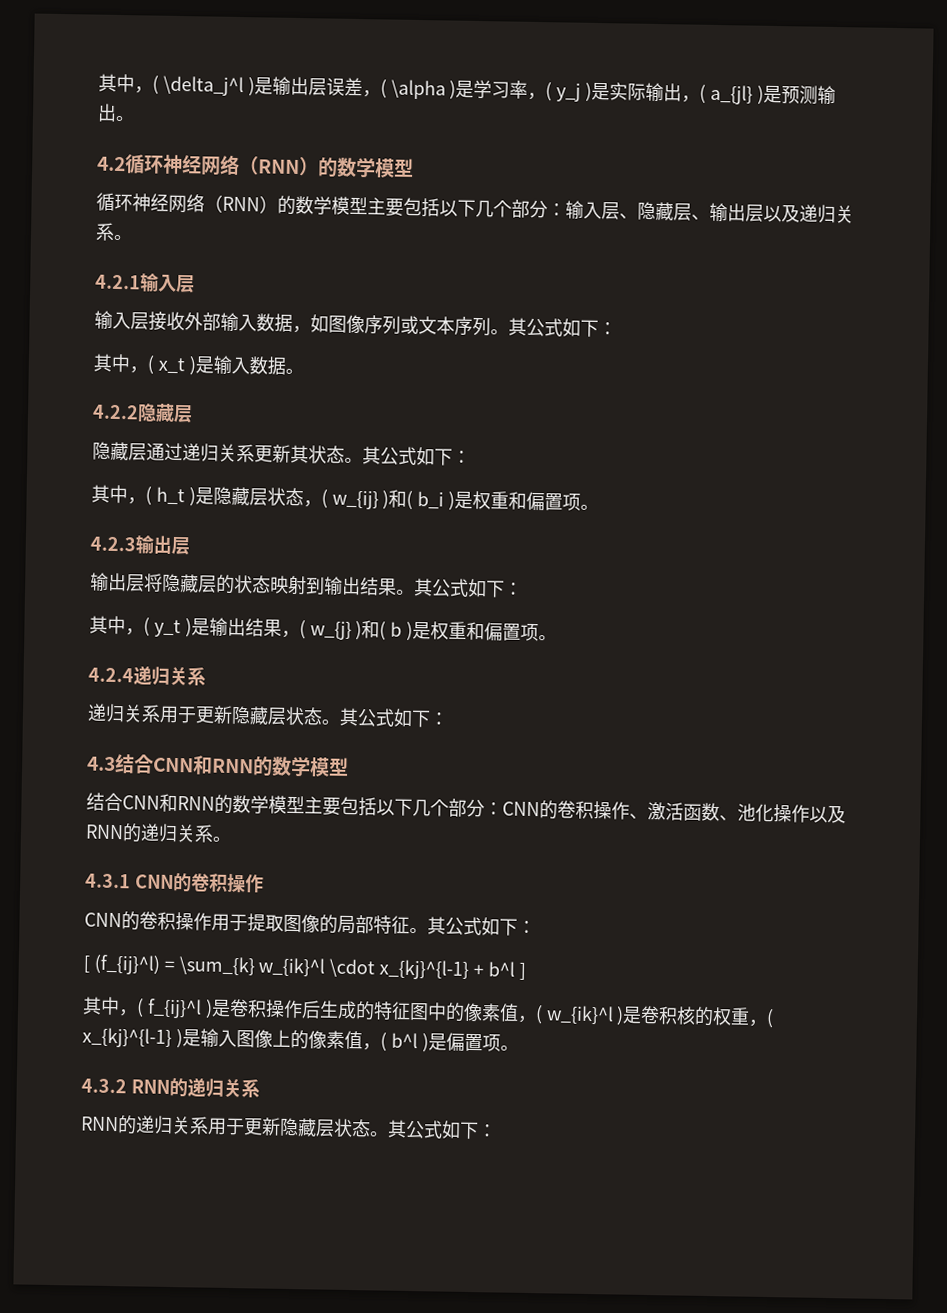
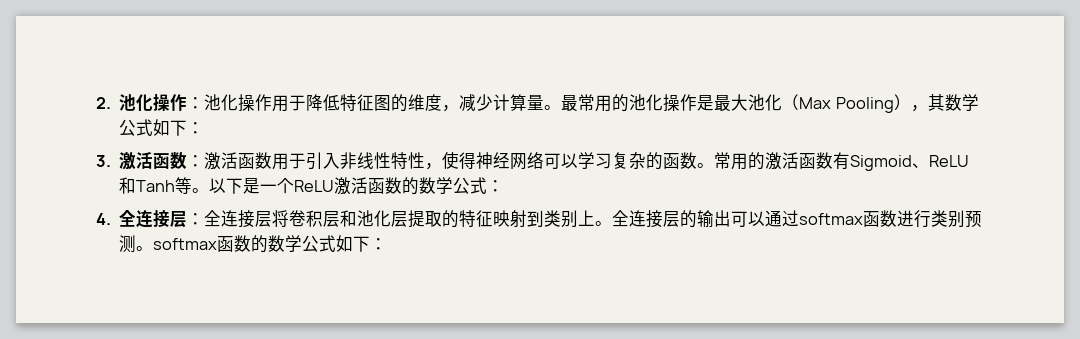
[98,73,836,105] [97,103,135,122] [97,154,414,178] [96,192,854,224] [95,222,133,241] [95,272,195,294] [94,310,617,338] [93,353,304,376] [92,403,193,424] [92,441,471,466] [91,484,600,512] [90,534,190,556] [90,572,523,598] [89,615,558,642] [88,665,206,686] [87,703,449,728] [87,754,349,777] [86,792,846,824] [85,823,231,843] [85,872,264,894] [84,911,536,936] [83,954,526,980] [82,996,775,1029] [82,1027,519,1053] [81,1077,260,1098] [81,1115,407,1138] 其中，( \delta_j^l )是输出层误差，( \alpha )是学习率，( y_j )是实际输出，( a_{jl} )是预测输出。 // 4.2循环神经网络（RNN）的数学模型 // 循环神经网络（RNN）的数学模型主要包括以下几个部分：输入层、隐藏层、输出层以及递归关系。 // 4.2.1输入层 // 输入层接收外部输入数据，如图像序列或文本序列。其公式如下： // 其中，( x_t )是输入数据。 // 4.2.2隐藏层 // 隐藏层通过递归关系更新其状态。其公式如下： // 其中，( h_t )是隐藏层状态，( w_{ij} )和( b_i )是权重和偏置项。 // 4.2.3输出层 // 输出层将隐藏层的状态映射到输出结果。其公式如下： // 其中，( y_t )是输出结果，( w_{j} )和( b )是权重和偏置项。 // 4.2.4递归关系 // 递归关系用于更新隐藏层状态。其公式如下： // 4.3结合CNN和RNN的数学模型 // 结合CNN和RNN的数学模型主要包括以下几个部分：CNN的卷积操作、激活函数、池化操作以及RNN的递归关系。 // 4.3.1 CNN的卷积操作 // CNN的卷积操作用于提取图像的局部特征。其公式如下： // [ (f_{ij}^l) = \sum_{k} w_{ik}^l \cdot x_{kj}^{l-1} + b^l ] // 其中，( f_{ij}^l )是卷积操作后生成的特征图中的像素值，( w_{ik}^l )是卷积核的权重，( x_{kj}^{l-1} )是输入图像上的像素值，( b^l )是偏置项。 // 4.3.2 RNN的递归关系 // RNN的递归关系用于更新隐藏层状态。其 -> [96,94,979,113] [119,119,205,136] [96,152,970,171] [119,177,505,195] [96,209,983,228] [119,235,303,253] 2.池化操作：池化操作用于降低特征图的维度，减少计算量。最常用的池化操作是最大池化（Max Pooling），其数学公式如下： // 3.激活函数：激活函数用于引入非线性特性，使得神经网络可以学习复杂的函数。常用的激活函数有Sigmoid、ReLU和Tanh等。以下是一个ReLU激活函数的数学公式： // 4.全连接层：全连接层将卷积层和池化层提取的特征映射到类别上。全连接层的输出可以通过softmax函数进行类别预测。softmax函数的数学

